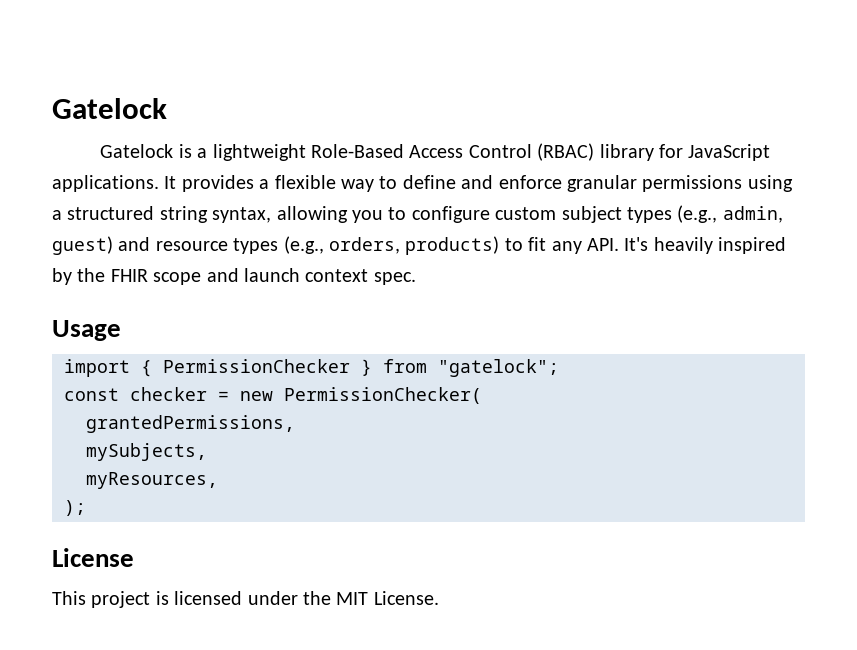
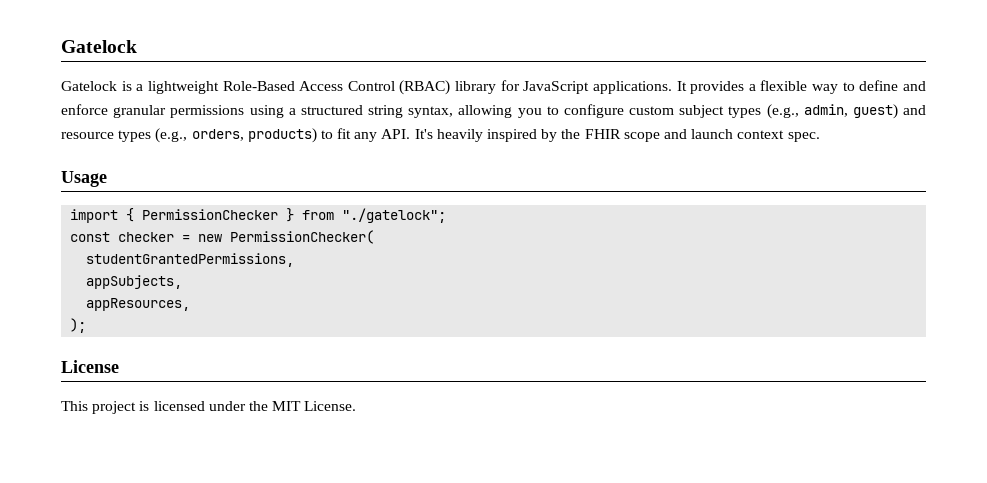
[438,359,559,377] "gatelock"; -> [342,208,447,223] "./gatelock";
[86,415,295,433] [86,443,207,461] [86,472,218,489] grantedPermissions, // mySubjects, // myResources, -> [86,253,295,267] [86,275,183,289] [86,298,191,311] studentGrantedPermissions, // appSubjects, // appResources,

